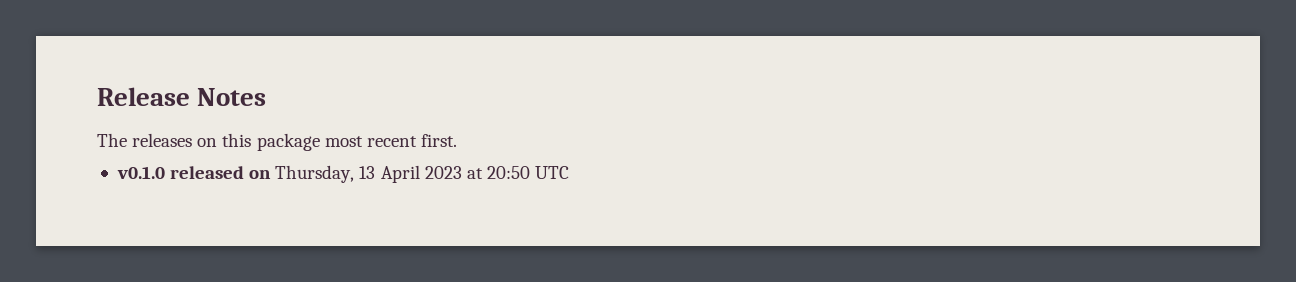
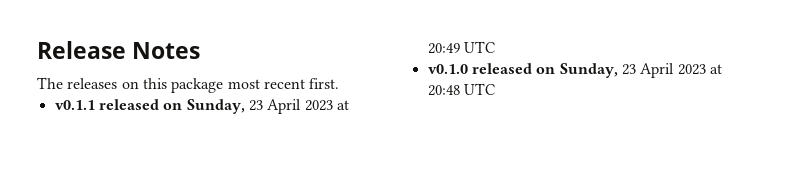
(457, 140) none -> [54,99,349,114] [427,41,495,54] // v0.1.1 released on Sunday, 23 April 2023 at 20:49 UTC
[275,165,530,183] Thursday, 13 April 2023 at 20:50 -> [559,63,722,78] [427,85,460,96] Sunday, 23 April 2023 at 20:48

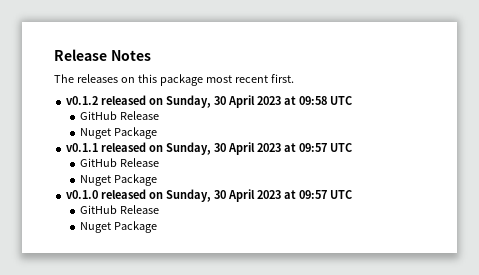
(340, 83) none -> [66,95,352,108] [79,111,159,120] [79,127,157,139] // v0.1.2 released on Sunday, 30 April 2023 at 09:58 UTC // GitHub Release // Nuget Package
[248,99,349,114] [427,41,495,54] 23 April 2023 at 20:49 UTC -> [213,142,352,155] [79,158,159,167] [79,174,157,186] 30 April 2023 at 09:57 UTC // GitHub Release // Nuget Package
[621,63,722,78] [427,83,495,96] 23 April 2023 at 20:48 UTC -> [213,189,352,202] [79,205,159,214] [79,221,157,233] 30 April 2023 at 09:57 UTC // GitHub Release // Nuget Package

